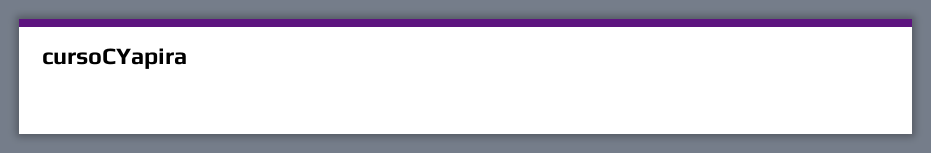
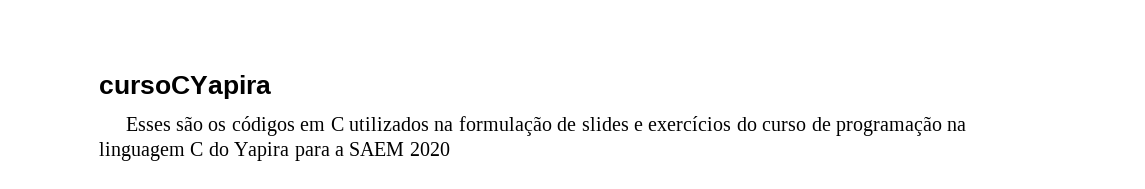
(187, 58) none -> [125,116,967,136] [99,142,450,161] // Esses são os códigos em C utilizados na formulação de slides e exercícios do curso de programação na linguagem C do Yapira para a SAEM 2020

